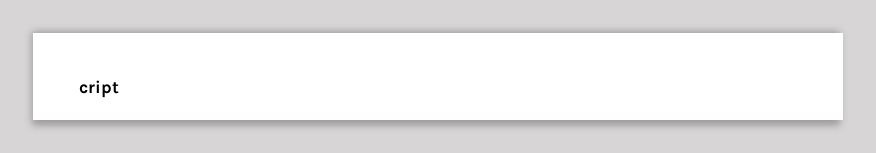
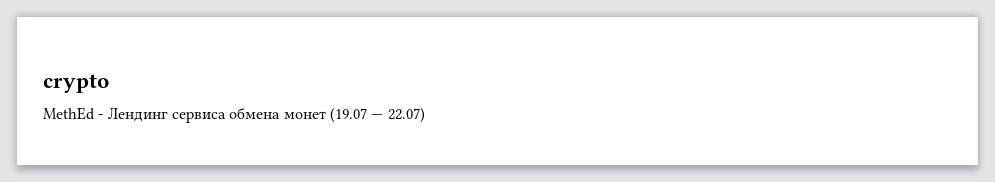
[79,80,119,98] cript -> [43,74,109,93] [43,107,425,123] crypto // MethEd - Лендинг сервиса обмена монет (19.07 — 22.07)

